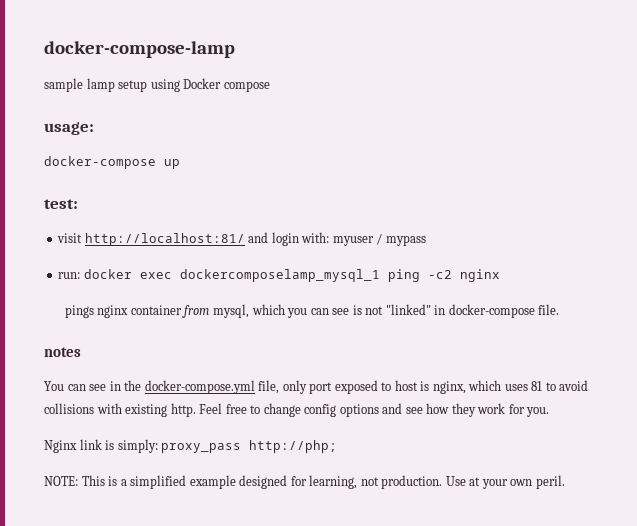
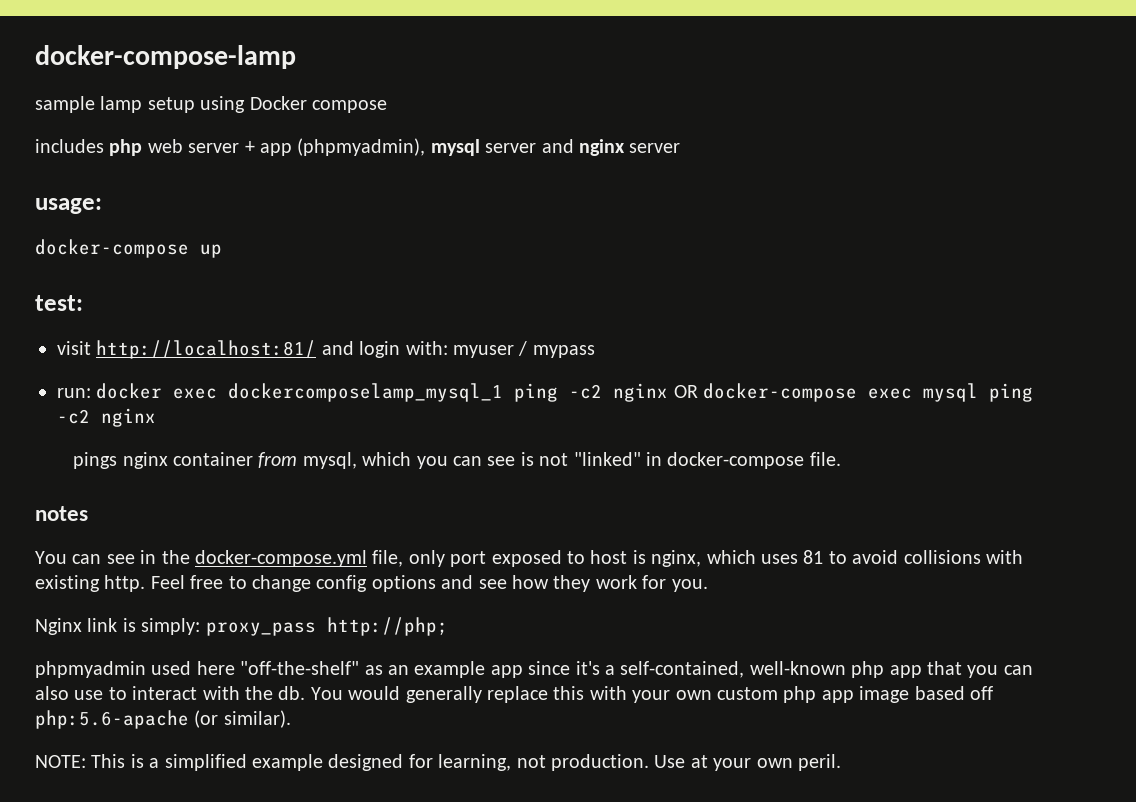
(270, 86) none -> [35,138,681,156] // includes php web server + app (phpmyadmin), mysql server and nginx server
(500, 275) none -> [673,383,1034,402] [57,408,156,427] OR docker-compose exec mysql ping -c2 nginx
(338, 446) none -> [35,661,1033,678] [35,686,993,703] [35,710,291,729] // phpmyadmin used here "off-the-shelf" as an example app since it's a self-contained, well-known php app that you can also use to interact with the db. You would generally replace this with your own custom php app image based off php:5.6-apache (or similar).

